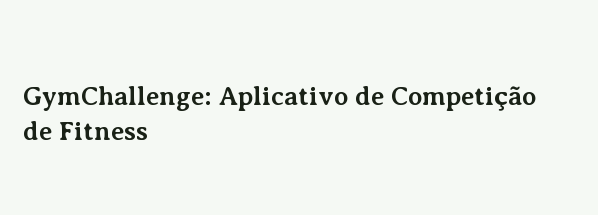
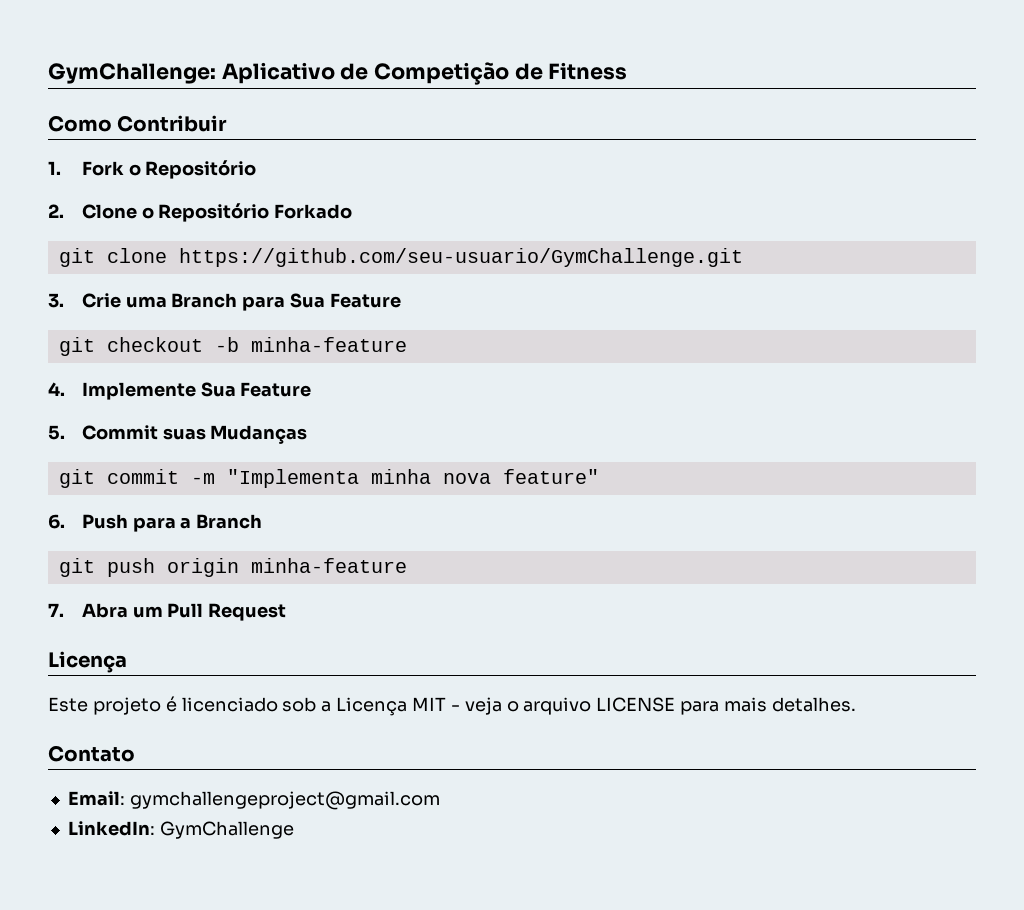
(149, 131) none -> [48,115,228,132] [48,160,257,179] [48,203,353,222] [58,248,743,267] [48,293,401,311] [58,337,407,356] [48,382,312,400] [48,425,308,444] [58,469,599,488] [48,514,263,532] [58,558,407,577] [48,603,287,621] [48,651,127,673] [48,696,856,716] [48,745,135,762] [67,791,440,810] [67,821,294,839] // Como Contribuir // 1. Fork o Repositório // 2. Clone o Repositório Forkado // git clone https://github.com/seu-usuario/GymChallenge.git // 3. Crie uma Branch para Sua Feature // git checkout -b minha-feature // 4. Implemente Sua Feature // 5. Commit suas Mudanças // git commit -m "Implementa minha nova feature" // 6. Push para a Branch // git push origin minha-feature // 7. Abra um Pull Request // Licença // Este projeto é licenciado sob a Licença MIT - veja o arquivo LICENSE para mais detalhes. // Contato // Email: gymchallengeproject@gmail.com // LinkedIn: GymChallenge

